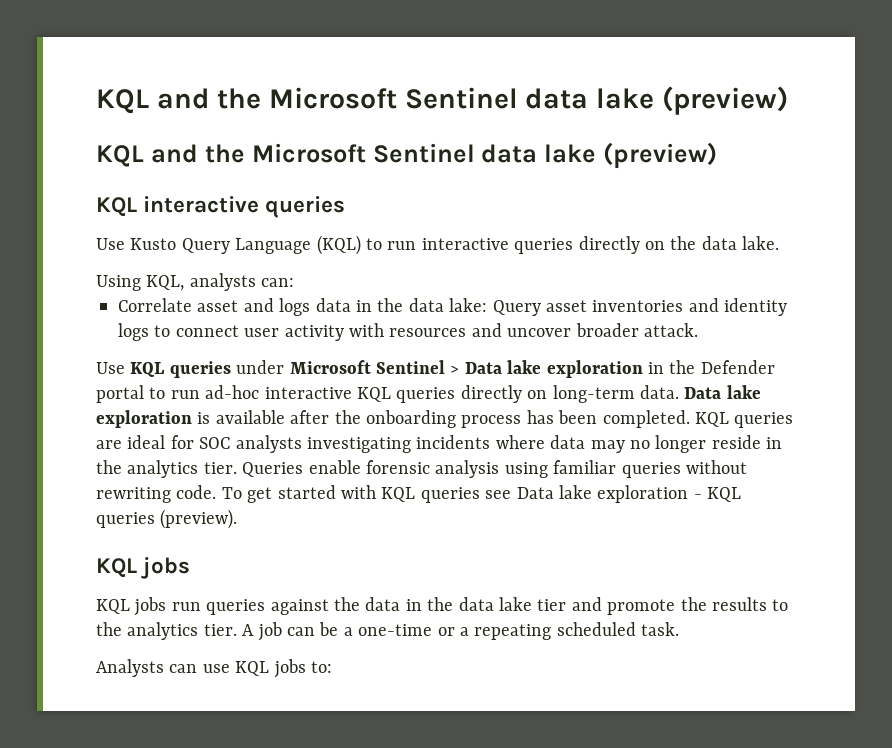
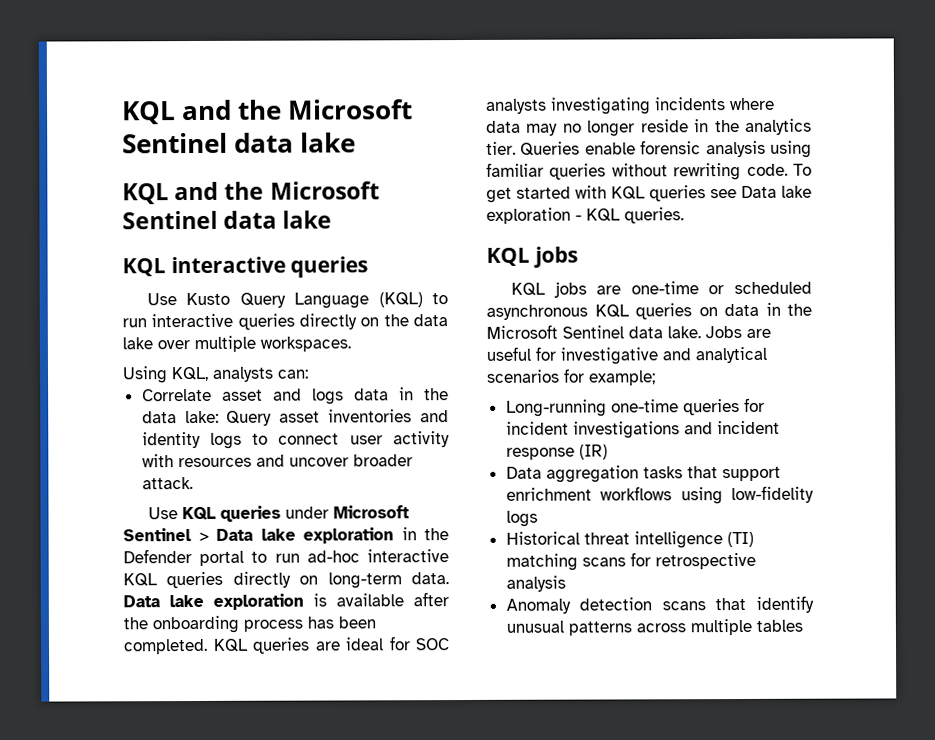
[96,86,788,115] [96,142,718,169] KQL and the Microsoft Sentinel data lake (preview) // KQL and the Microsoft Sentinel data lake (preview) -> [122,99,413,125] [122,132,356,154] [122,181,380,205] [122,210,333,230] KQL and the Microsoft Sentinel data lake // KQL and the Microsoft Sentinel data lake
[742,236,780,250] lake. -> [122,335,351,352] lake over multiple workspaces.
[96,509,238,529] queries (preview). -> [624,207,684,224] queries.
[171,597,789,615] [96,622,680,641] [96,659,332,678] run queries against the data in the data lake tier and promote the results to the analytics tier. A job can be a one-time or a repeating scheduled task. // Analysts can use KQL jobs to: -> [596,281,812,295] [486,302,812,320] [486,324,771,339] [486,346,767,365] [486,368,656,386] [505,397,765,417] [505,420,780,439] [505,444,608,460] [505,465,781,483] [505,485,814,505] [505,510,538,527] [505,531,754,549] [505,552,756,571] [505,575,566,592] [505,595,814,614] [505,618,803,636] are one-time or scheduled asynchronous KQL queries on data in the Microsoft Sentinel data lake. Jobs are useful for investigative and analytical scenarios for example; // Long-running one-time queries for incident investigations and incident response (IR) // Data aggregation tasks that support enrichment workflows using low-fidelity logs // Historical threat intelligence (TI) matching scans for retrospective analysis // Anomaly detection scans that identify unusual patterns across multiple tables

